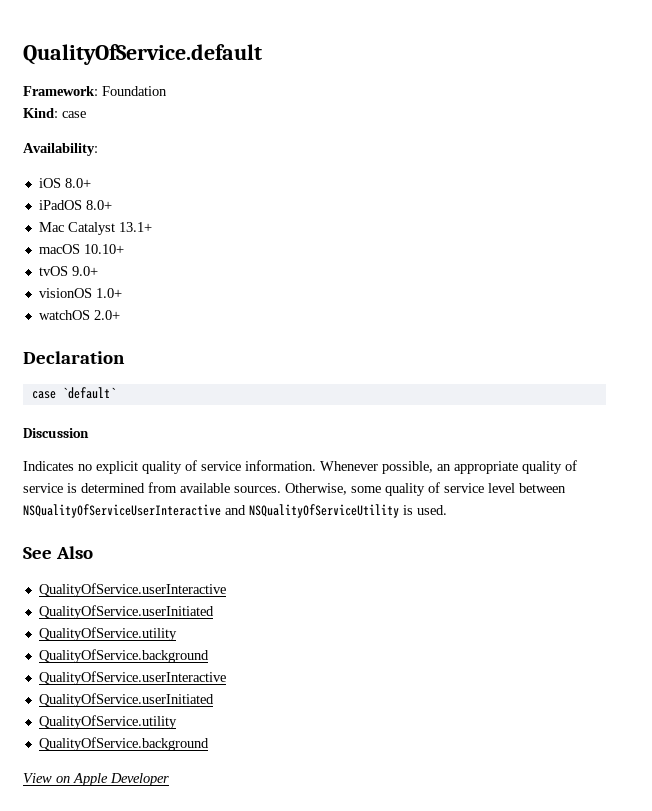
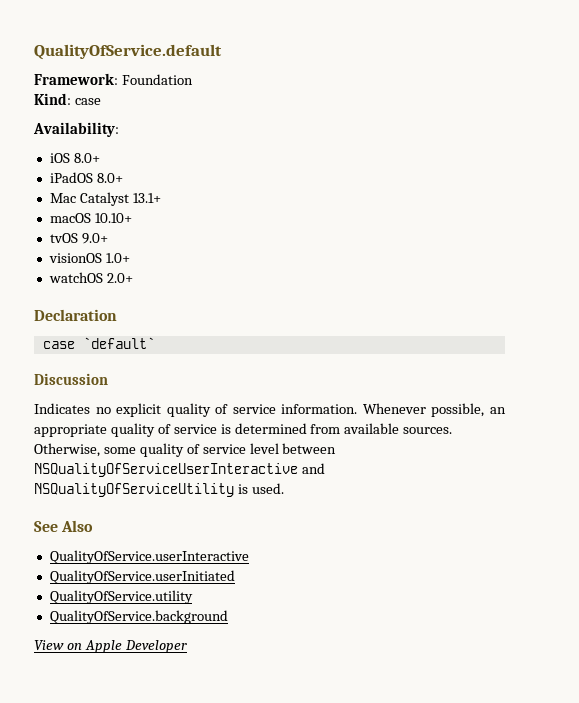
[38,671,226,685] [38,693,214,707] [38,715,177,729] [38,737,209,751] // QualityOfService.userInteractive // QualityOfService.userInitiated // QualityOfService.utility // QualityOfService.background -> (228, 617) none

